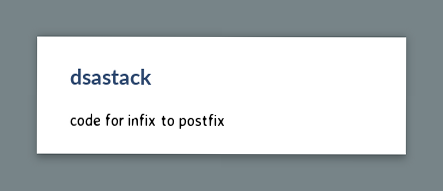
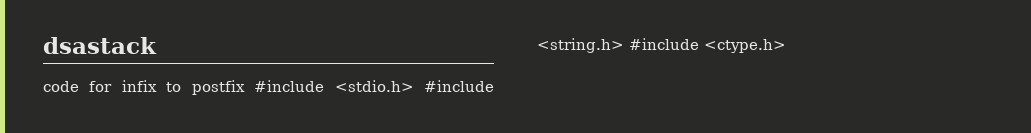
(225, 121) none -> [254,80,494,92] [537,38,786,53] #include <stdio.h> #include <string.h> #include <ctype.h>

